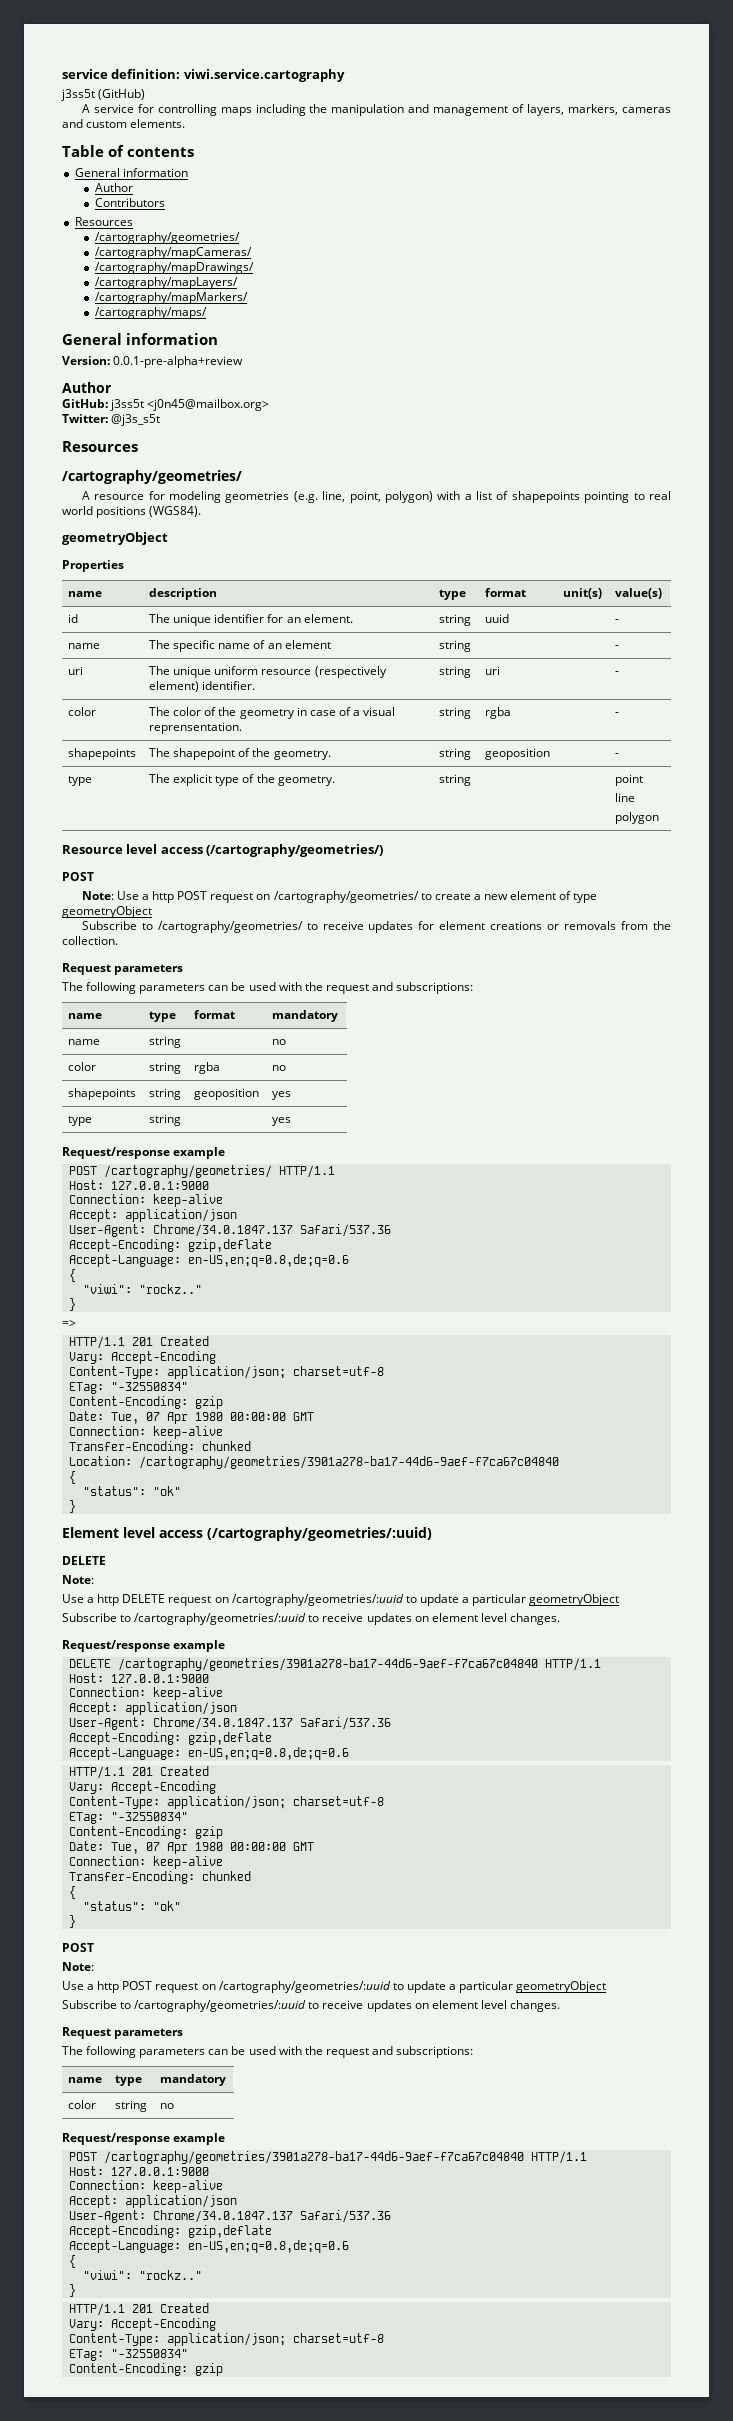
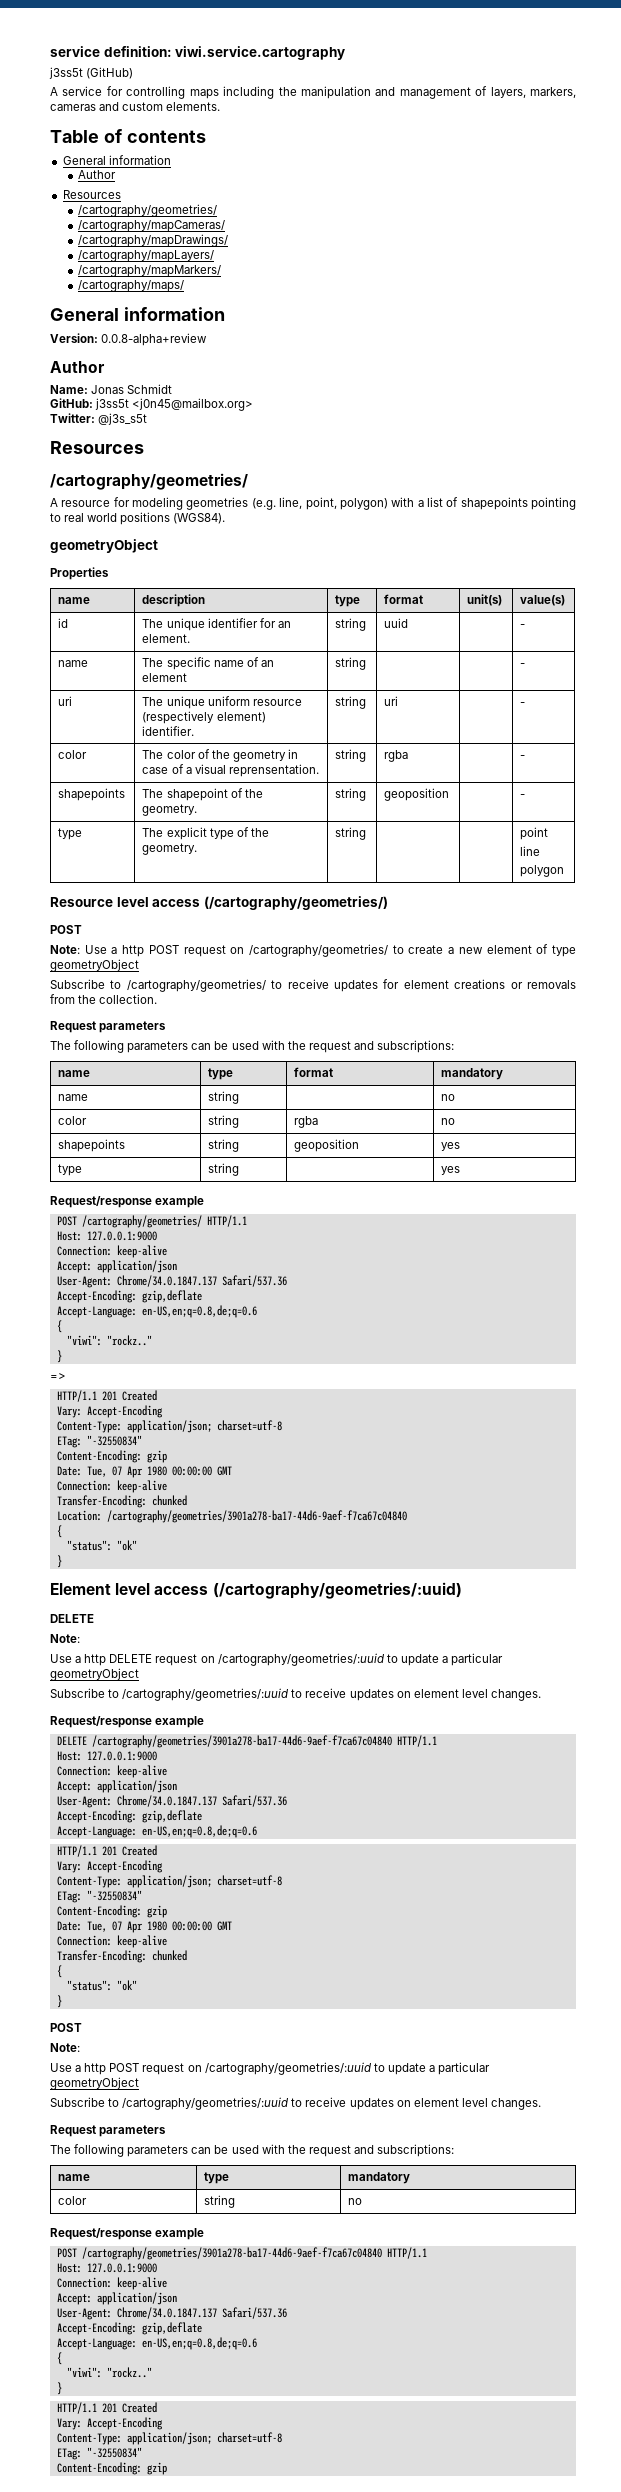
[94,198,165,207] // Contributors -> (116, 174) none
[113,356,244,368] [62,382,112,393] 0.0.1-pre-alpha+review // Author -> [101,333,208,346] [50,361,105,373] [50,384,173,394] 0.0.8-alpha+review // Author // Name: Jonas Schmidt

